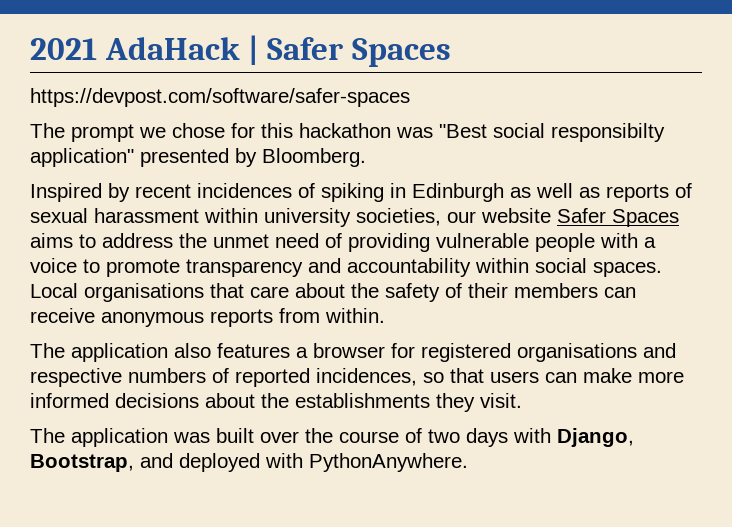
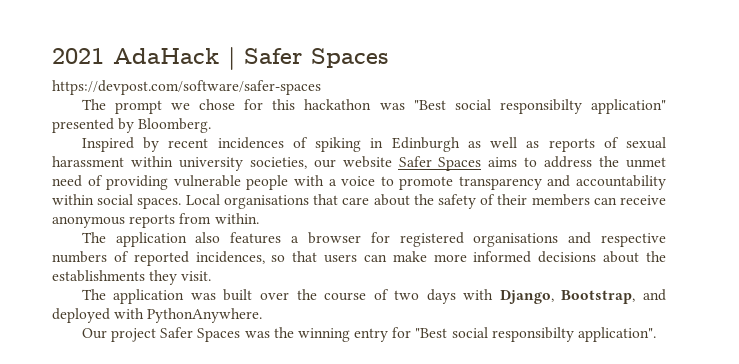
(468, 462) none -> [81,327,656,342] // Our project Safer Spaces was the winning entry for "Best social responsibilty application".

